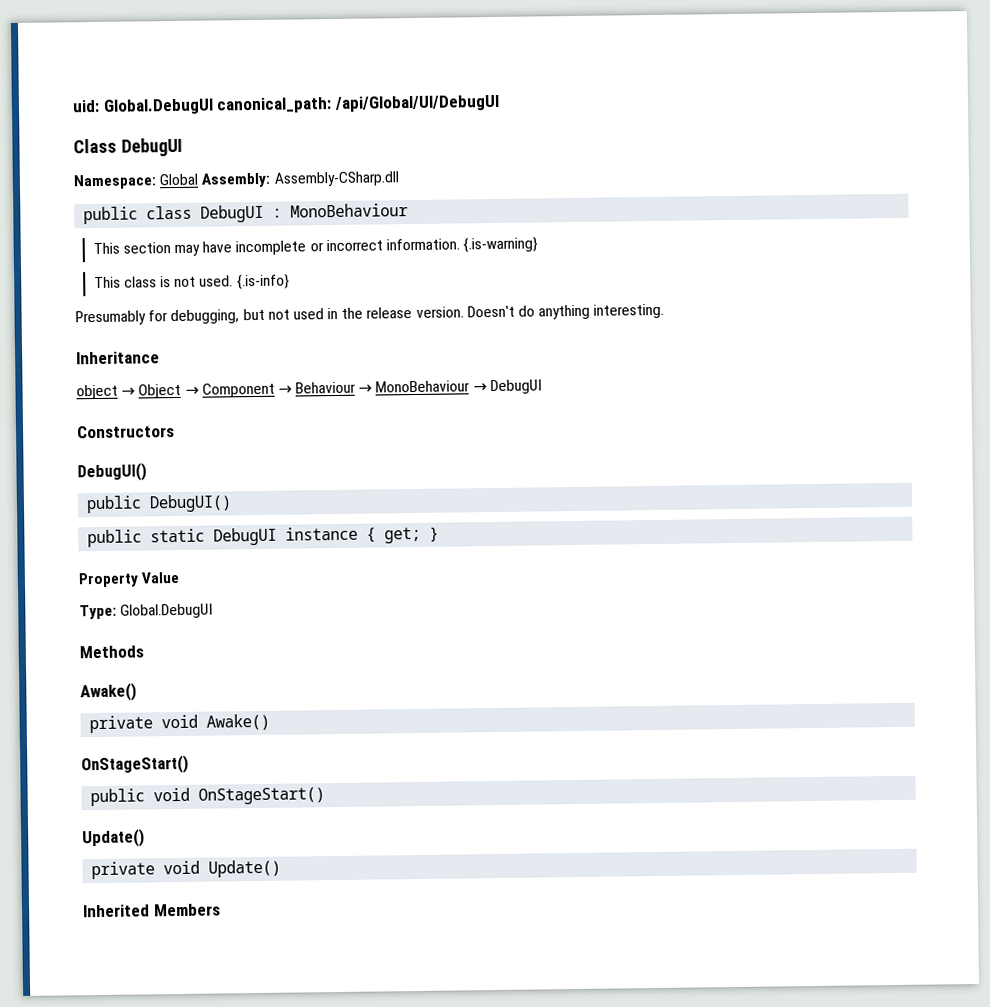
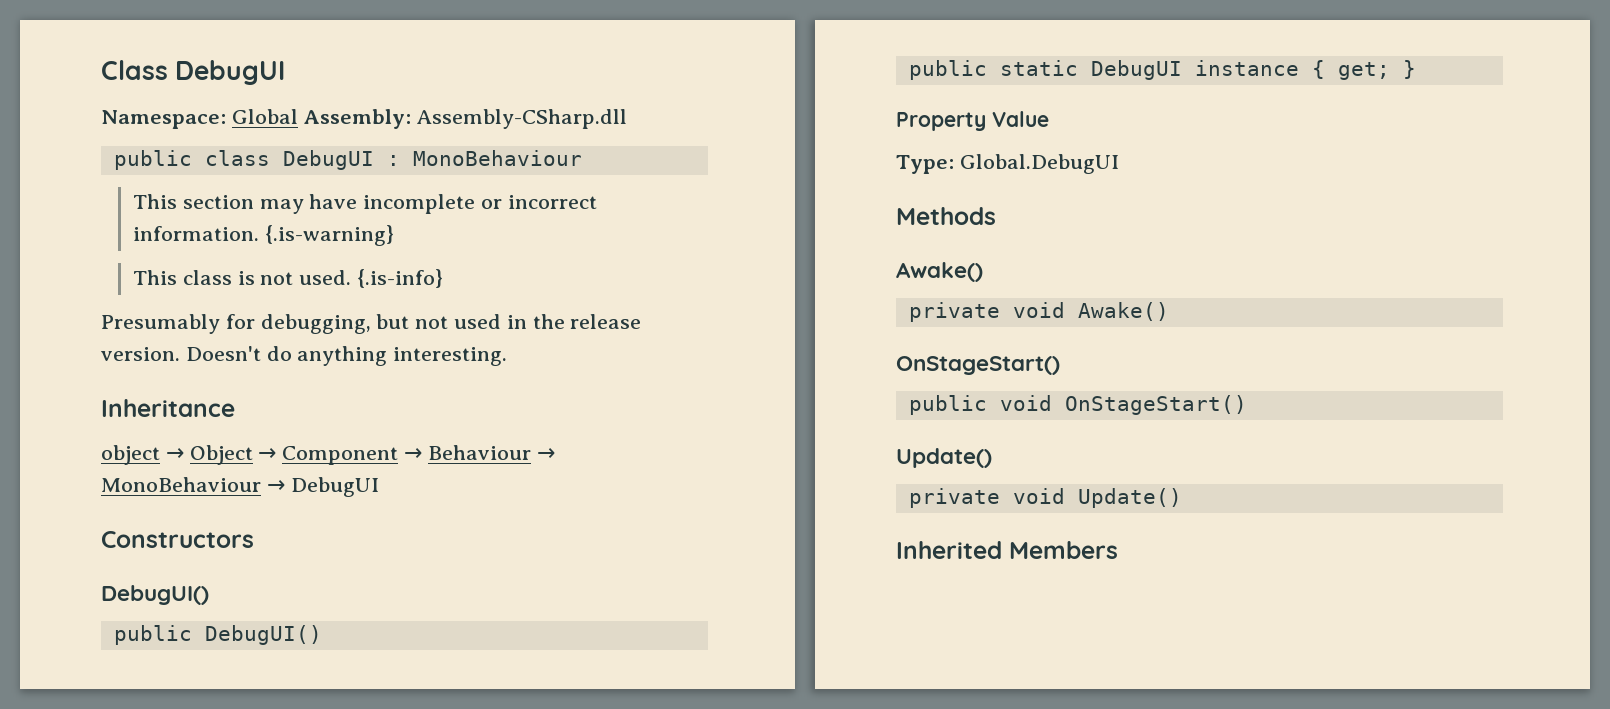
[72,94,500,115] uid: Global.DebugUI canonical_path: /api/Global/UI/DebugUI // -> (101, 70) none

